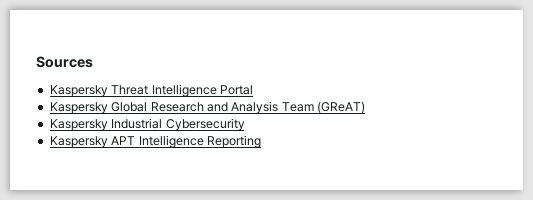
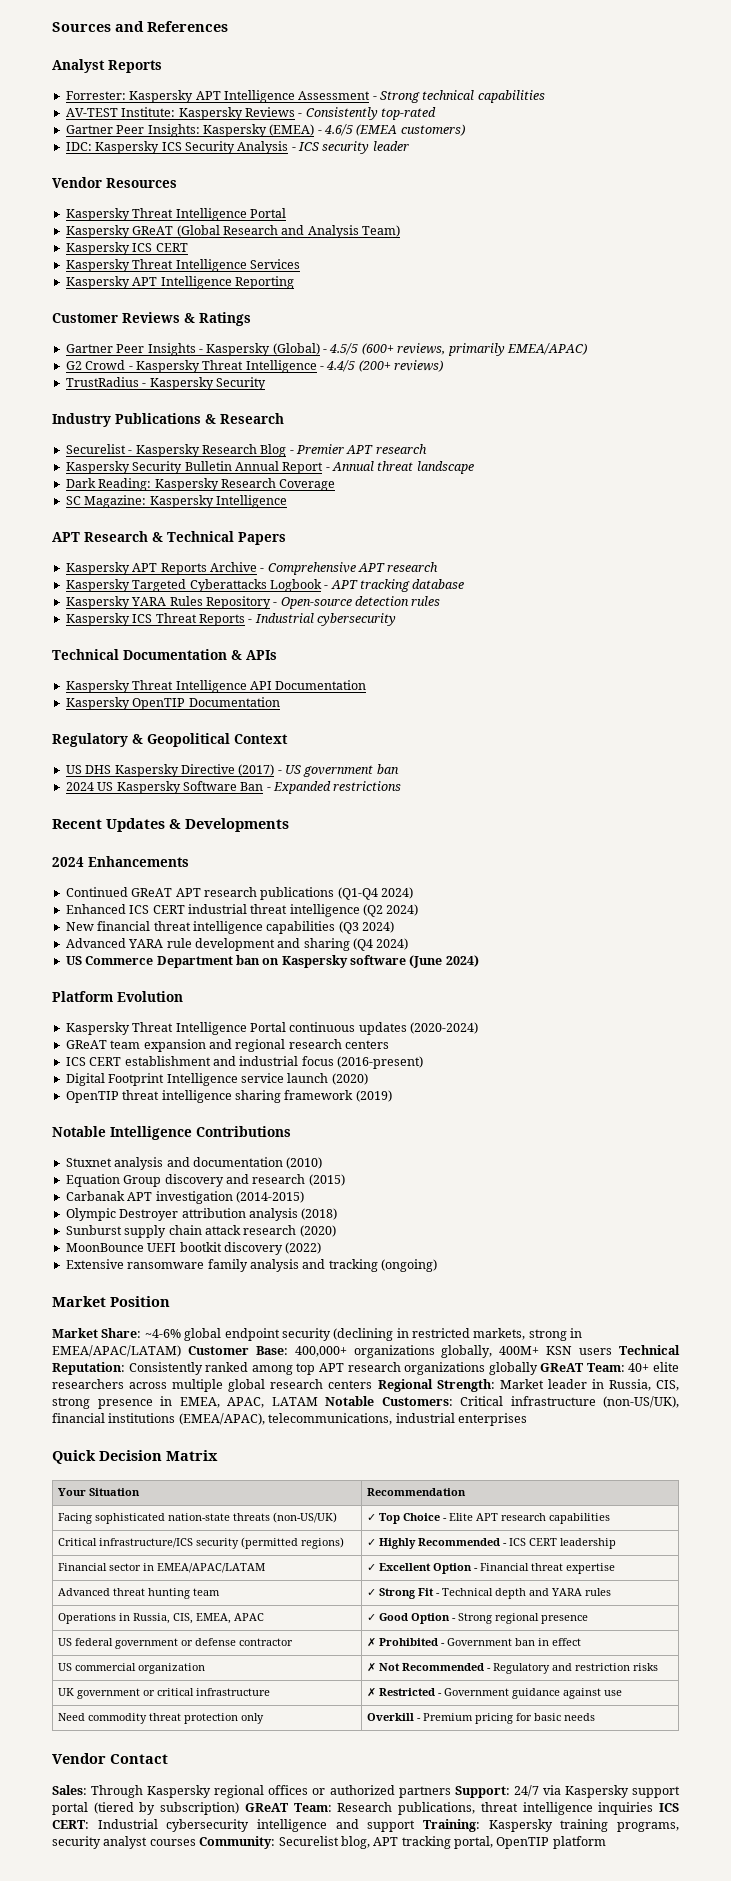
(93, 62) none -> [115,21,228,32] [52,59,162,73] [65,90,545,103] [65,107,436,120] [65,124,465,137] [65,141,409,154] [52,177,177,188] and References // Analyst Reports // Forrester: Kaspersky APT Intelligence Assessment - Strong technical capabilities // AV-TEST Institute: Kaspersky Reviews - Consistently top-rated // Gartner Peer Insights: Kaspersky (EMEA) - 4.6/5 (EMEA customers) // IDC: Kaspersky ICS Security Analysis - ICS security leader // Vendor Resources
[111,102,148,112] Global -> [132,225,220,237] GReAT (Global
[281,101,365,114] [49,118,245,131] [49,135,261,148] Team (GReAT) // Kaspersky Industrial Cybersecurity // Kaspersky APT Intelligence Reporting -> [362,225,400,237] [65,242,188,255] [65,259,300,272] [65,276,294,289] [52,312,251,326] [65,343,587,356] [65,360,444,373] [65,377,266,390] [52,413,284,427] [65,444,427,457] [65,461,474,474] [65,478,336,491] [65,495,287,508] [52,531,286,545] [65,562,439,575] [65,579,465,592] [65,596,441,609] [65,613,396,626] [52,649,277,660] [65,680,367,693] [65,697,280,710] [52,733,288,747] [65,764,399,777] [65,781,402,794] [52,818,289,832] [52,856,189,867] [65,887,413,900] [65,904,419,917] [65,921,394,934] [65,938,409,951] [65,955,479,968] [52,991,183,1002] [65,1022,478,1035] [65,1039,389,1052] [65,1056,423,1069] [65,1073,368,1086] [65,1090,392,1103] [52,1126,291,1140] [65,1157,323,1170] [65,1174,345,1187] [65,1191,304,1204] [65,1208,338,1221] [65,1225,336,1238] [65,1242,322,1255] [65,1259,437,1272] [52,1296,170,1307] [52,1328,583,1341] [52,1345,681,1358] [52,1362,680,1375] [52,1379,680,1392] [52,1396,679,1409] [52,1413,527,1426] [52,1450,218,1464] [58,1488,141,1496] [367,1488,467,1496] [58,1512,338,1524] [367,1513,611,1524] [58,1537,345,1549] [367,1538,617,1549] [58,1563,266,1573] [367,1563,616,1574] [58,1588,221,1599] [367,1588,612,1599] [58,1613,265,1624] [367,1613,589,1624] [58,1638,294,1649] [367,1637,582,1647] [58,1663,206,1674] [367,1662,659,1674] [58,1688,271,1699] [367,1687,623,1699] [58,1713,265,1724] [367,1713,596,1724] [52,1753,168,1764] [52,1785,680,1798] [52,1802,680,1815] [52,1819,680,1832] [52,1836,606,1849] Team) // Kaspersky ICS CERT // Kaspersky Threat Intelligence Services // Kaspersky APT Intelligence Reporting // Customer Reviews & Ratings // Gartner Peer Insights - Kaspersky (Global) - 4.5/5 (600+ reviews, primarily EMEA/APAC) // G2 Crowd - Kaspersky Threat Intelligence - 4.4/5 (200+ reviews) // TrustRadius - Kaspersky Security // Industry Publications & Research // Securelist - Kaspersky Research Blog - Premier APT research // Kaspersky Security Bulletin Annual Report - Annual threat landscape // Dark Reading: Kaspersky Research Coverage // SC Magazine: Kaspersky Intelligence // APT Research & Technical Papers // Kaspersky APT Reports Archive - Comprehensive APT research // Kaspersky Targeted Cyberattacks Logbook - APT tracking database // Kaspersky YARA Rules Repository - Open-source detection rules // Kaspersky ICS Threat Reports - Industrial cybersecurity // Technical Documentation & APIs // Kaspersky Threat Intelligence API Documentation // Kaspersky OpenTIP Documentation // Regulatory & Geopolitical Context // US DHS Kaspersky Directive (2017) - US government ban // 2024 US Kaspersky Software Ban - Expanded restrictions // Recent Updates & Developments // 2024 Enhancements // Continued GReAT APT research publications (Q1-Q4 2024) // Enhanced ICS CERT industrial threat intelligence (Q2 2024) // New financial threat intelligence capabilities (Q3 2024) // Advanced YARA rule development and sharing (Q4 2024) // US Commerce Department ban on Kaspersky software (June 2024) // Platform Evolution // Kaspersky Threat Intelligence Portal continuous updates (2020-2024) // GReAT team expansion and regional research centers // ICS CERT establishment and industrial focus (2016-present) // Digital Footprint Intelligence service launch (2020) // OpenTIP threat intelligence sharing framework (2019) // Notable Intelligence Contributions // Stuxnet analysis and documentation (2010) // Equation Group discovery and research (2015) // Carbanak APT investigation (2014-2015) // Olympic Destroyer attribution analysis (2018) // Sunburst supply chain attack research (2020) // MoonBounce UEFI bootkit discovery (2022) // Extensive ransomware family analysis and tracking (ongoing) // Market Position // Market Share: ~4-6% global endpoint security (declining in restricted markets, strong in EMEA/APAC/LATAM) Customer Base: 400,000+ organizations globally, 400M+ KSN users Technical Reputation: Consistently ranked among top APT research organizations globally GReAT Team: 40+ elite researchers across multiple global research centers Regional Strength: Market leader in Russia, CIS, strong presence in EMEA, APAC, LATAM Notable Customers: Critical infrastructure (non-US/UK), financial institutions (EMEA/APAC), telecommunications, industrial enterprises // Quick Decision Matrix // Your Situation | Recommendation // Facing sophisticated nation-state threats (non-US/UK) | ✓ Top Choice - Elite APT research capabilities // Critical infrastructure/ICS security (permitted regions) | ✓ Highly Recommended - ICS CERT leadership // Financial sector in EMEA/APAC/LATAM | ✓ Excellent Option - Financial threat expertise // Advanced threat hunting team | ✓ Strong Fit - Technical depth and YARA rules // Operations in Russia, CIS, EMEA, APAC | ✓ Good Option - Strong regional presence // US federal government or defense contractor | ✗ Prohibited - Government ban in effect // US commercial organization | ✗ Not Recommended - Regulatory and restriction risks // UK government or critical infrastructure | ✗ Restricted - Government guidance against use // Need commodity threat protection only | Overkill - Premium pricing for basic needs // Vendor Contact // Sales: Through Kaspersky regional offices or authorized partners Support: 24/7 via Kaspersky support portal (tiered by subscription) GReAT Team: Research publications, threat intelligence inquiries ICS CERT: Industrial cybersecurity intelligence and support Training: Kaspersky training programs, security analyst courses Community: Securelist blog, APT tracking portal, OpenTIP platform

